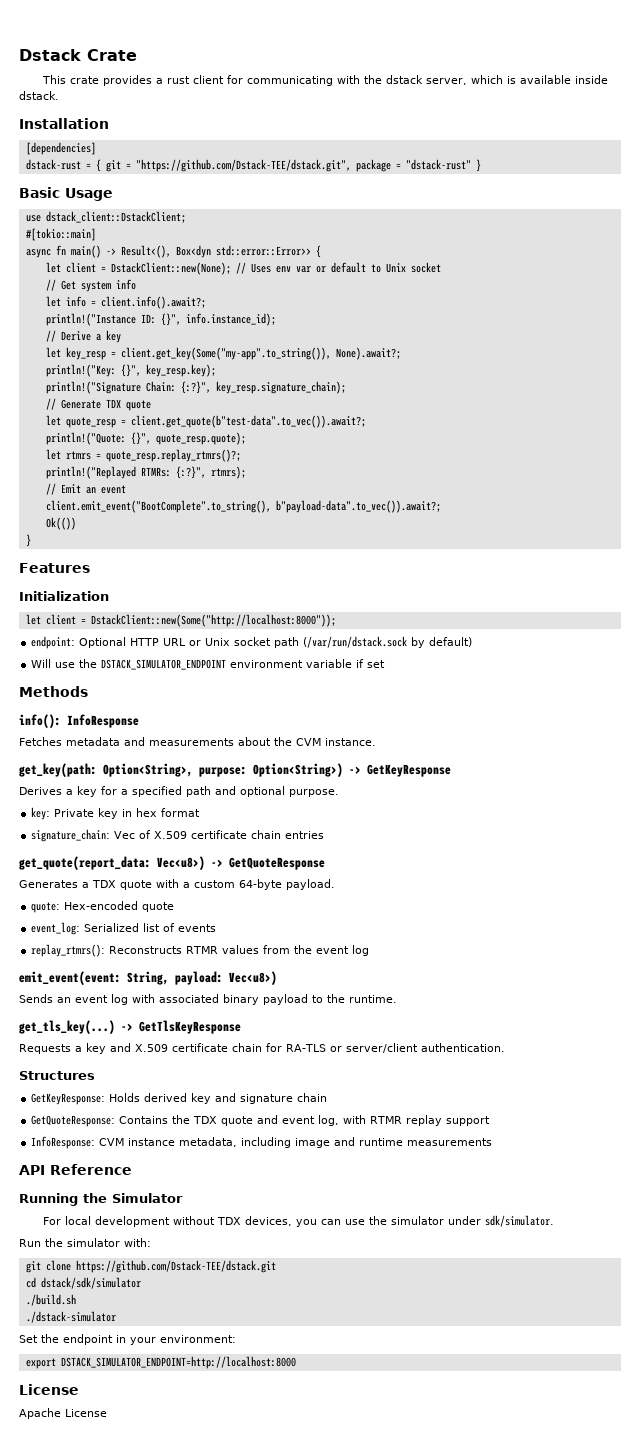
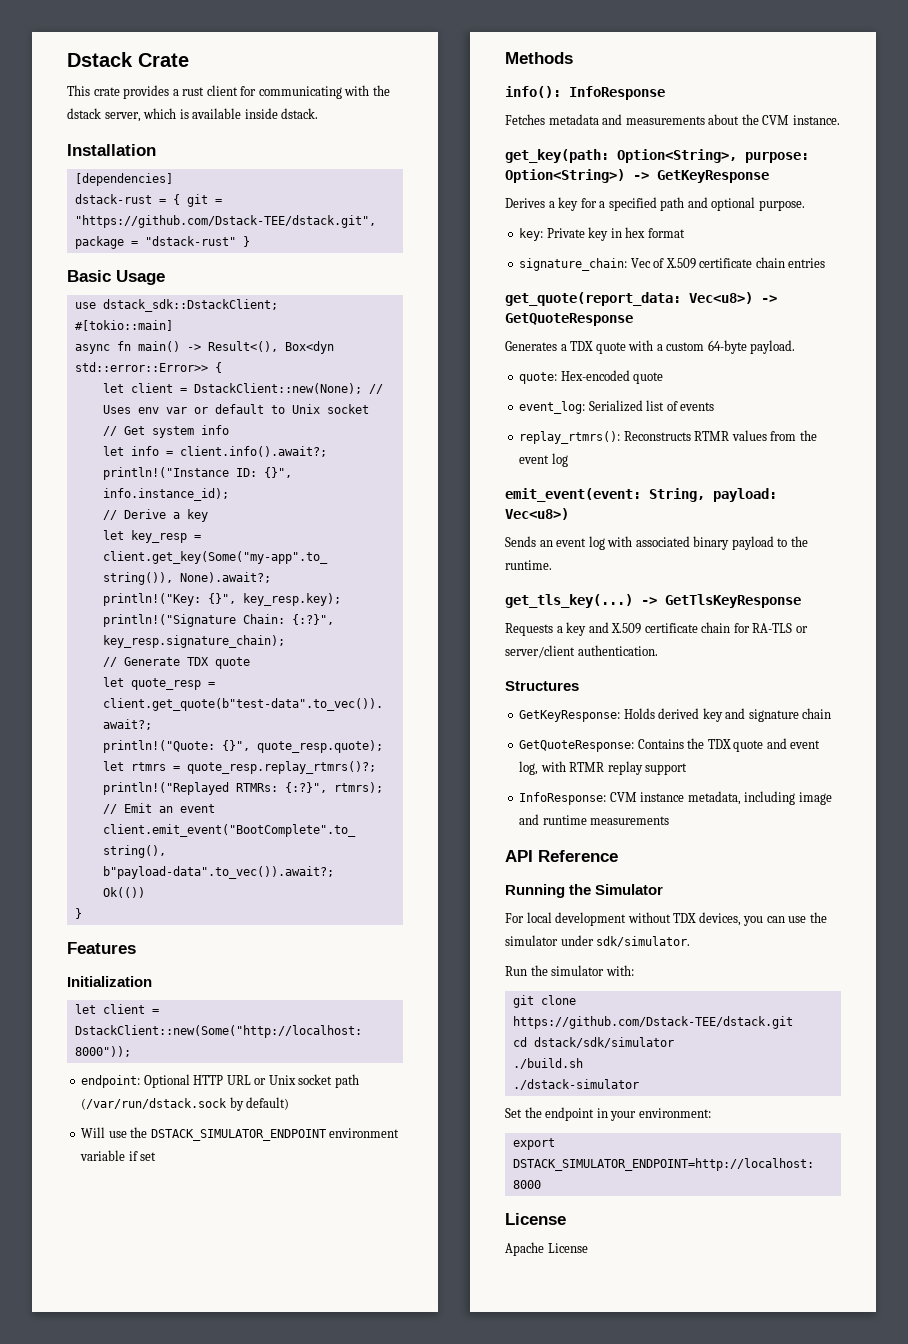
[45,211,186,223] dstack_client::DstackClient; -> [102,299,278,312] dstack_sdk::DstackClient;

